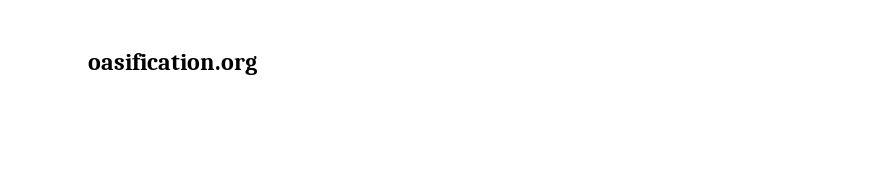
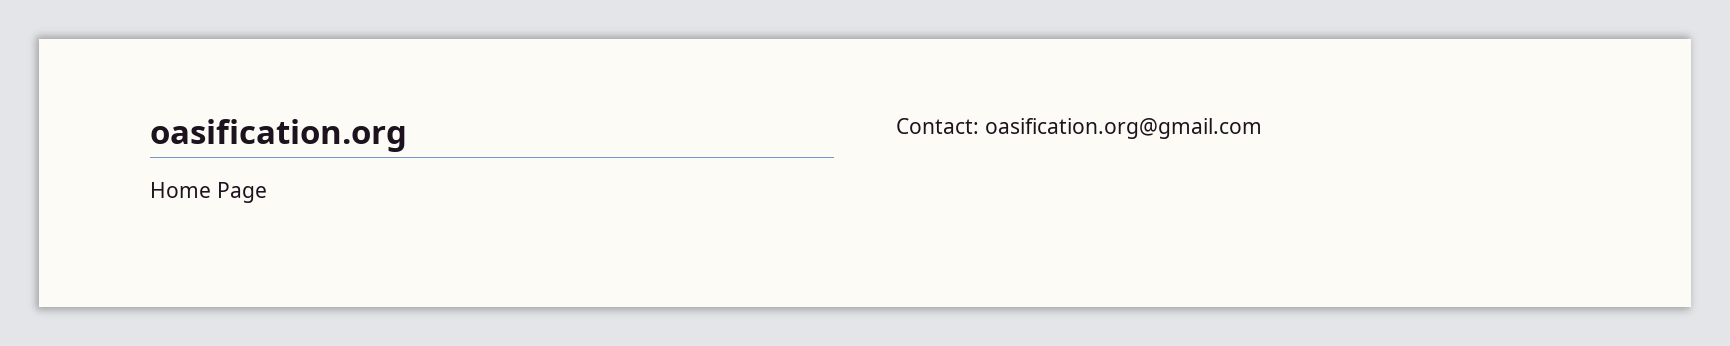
(257, 64) none -> [150,182,267,203] [896,118,1262,139] // Home Page // Contact: oasification.org@gmail.com

